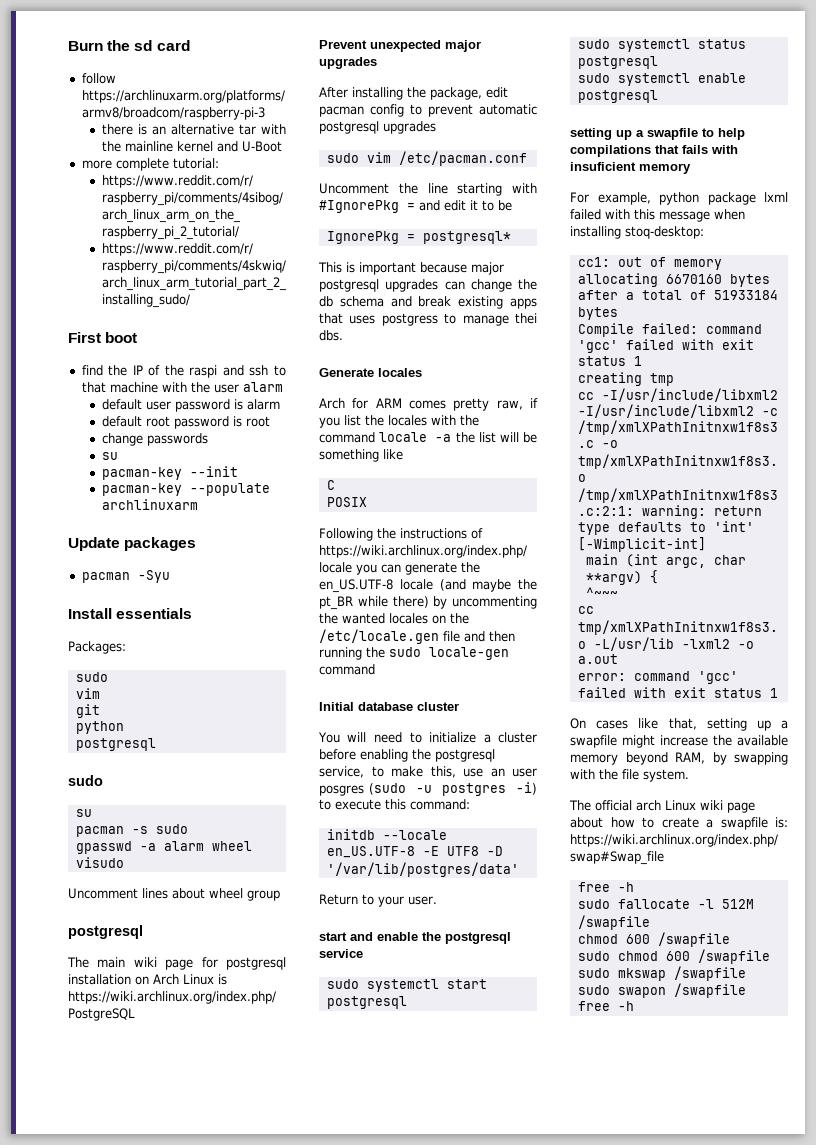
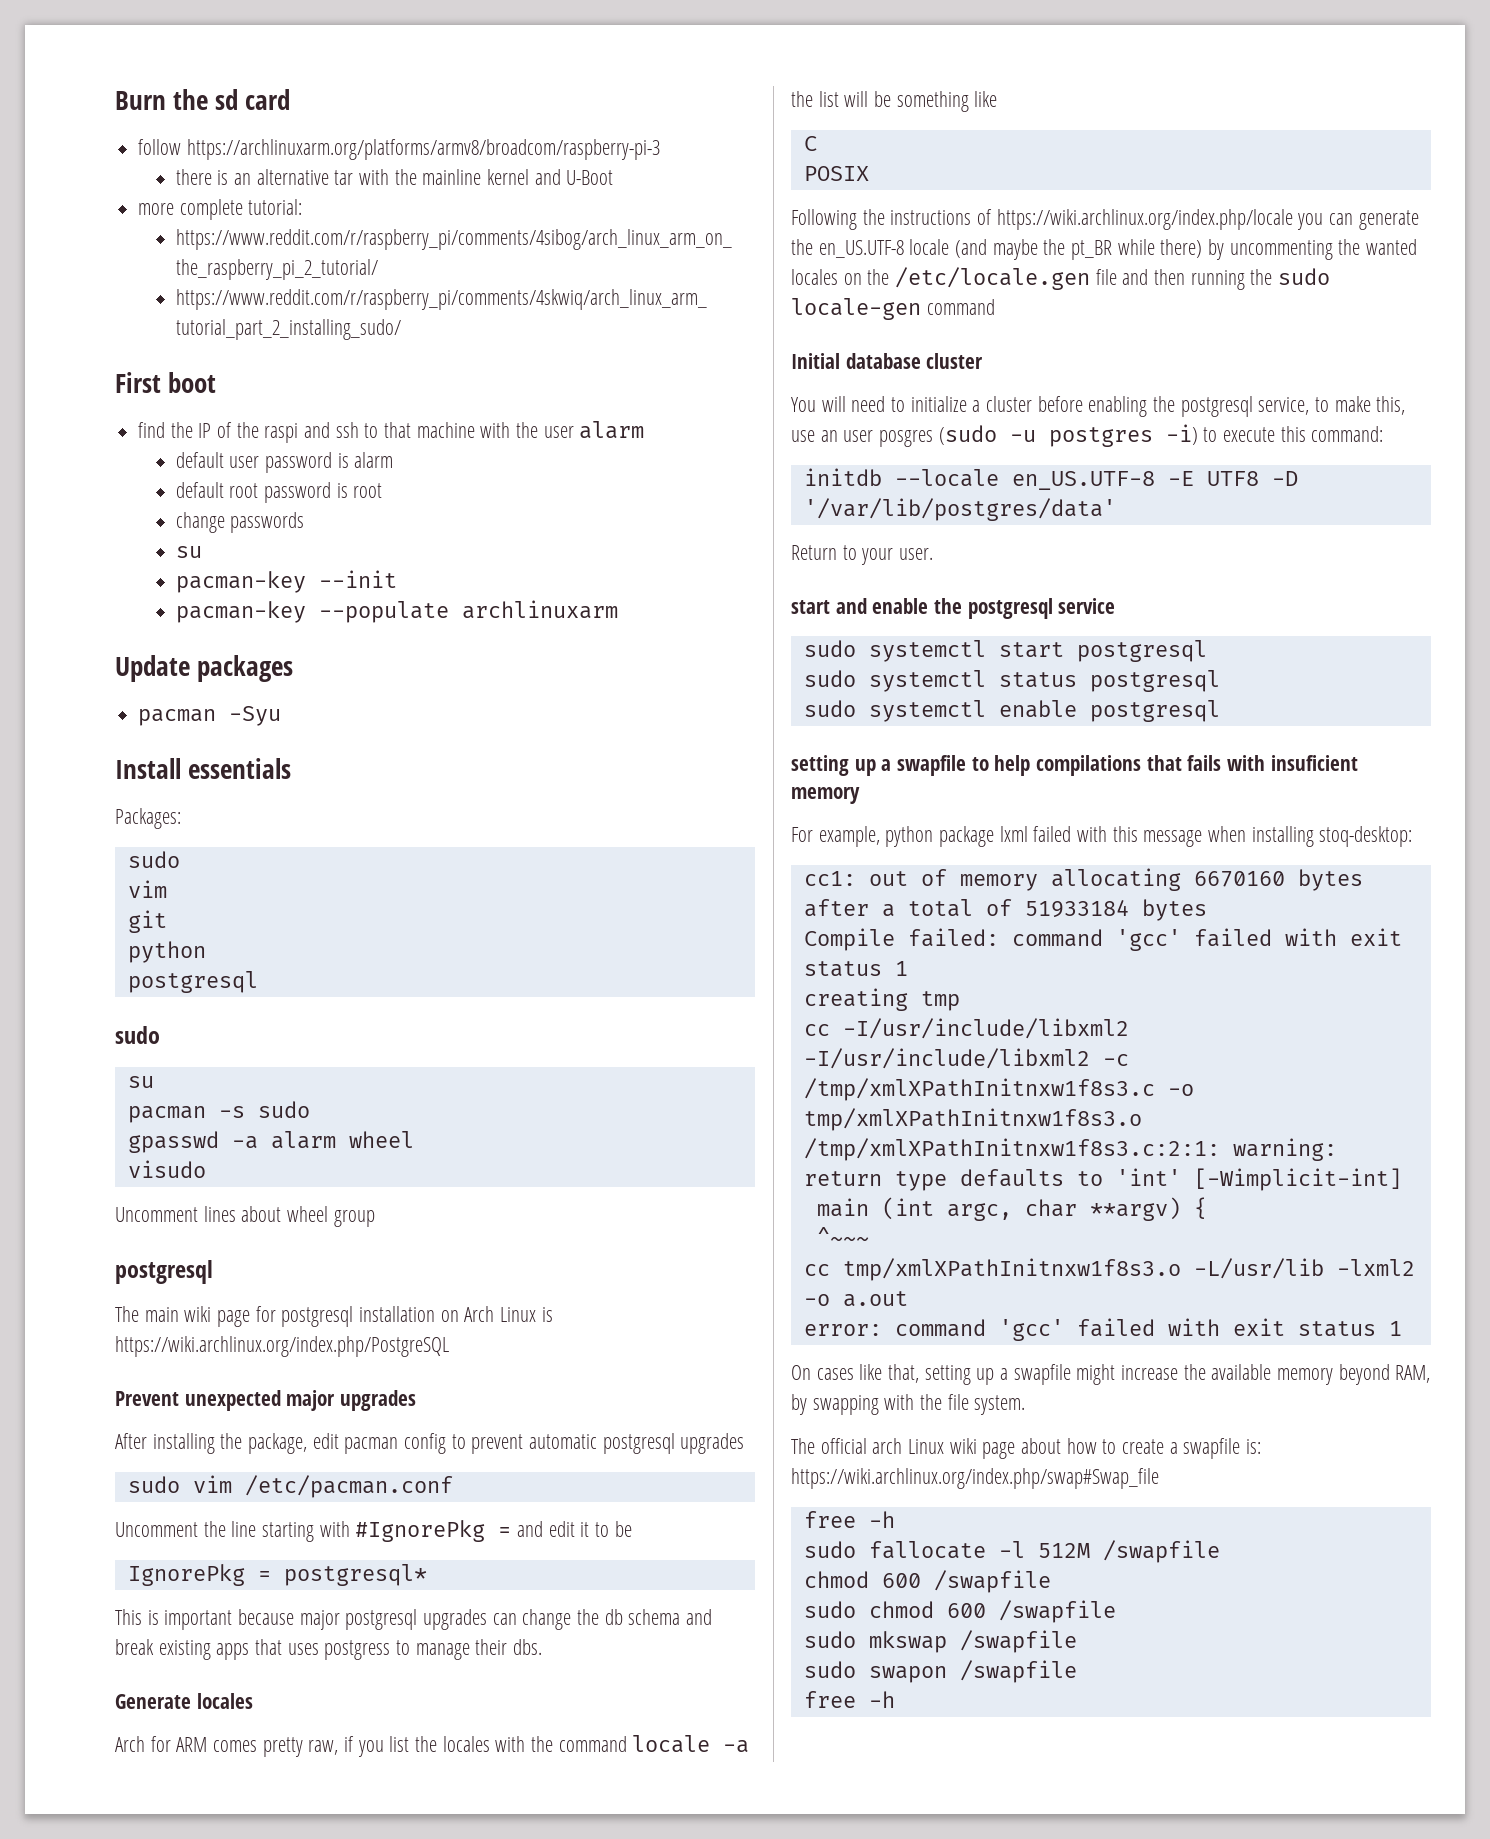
[515,313,537,324] thei -> [475,1639,508,1655] their

